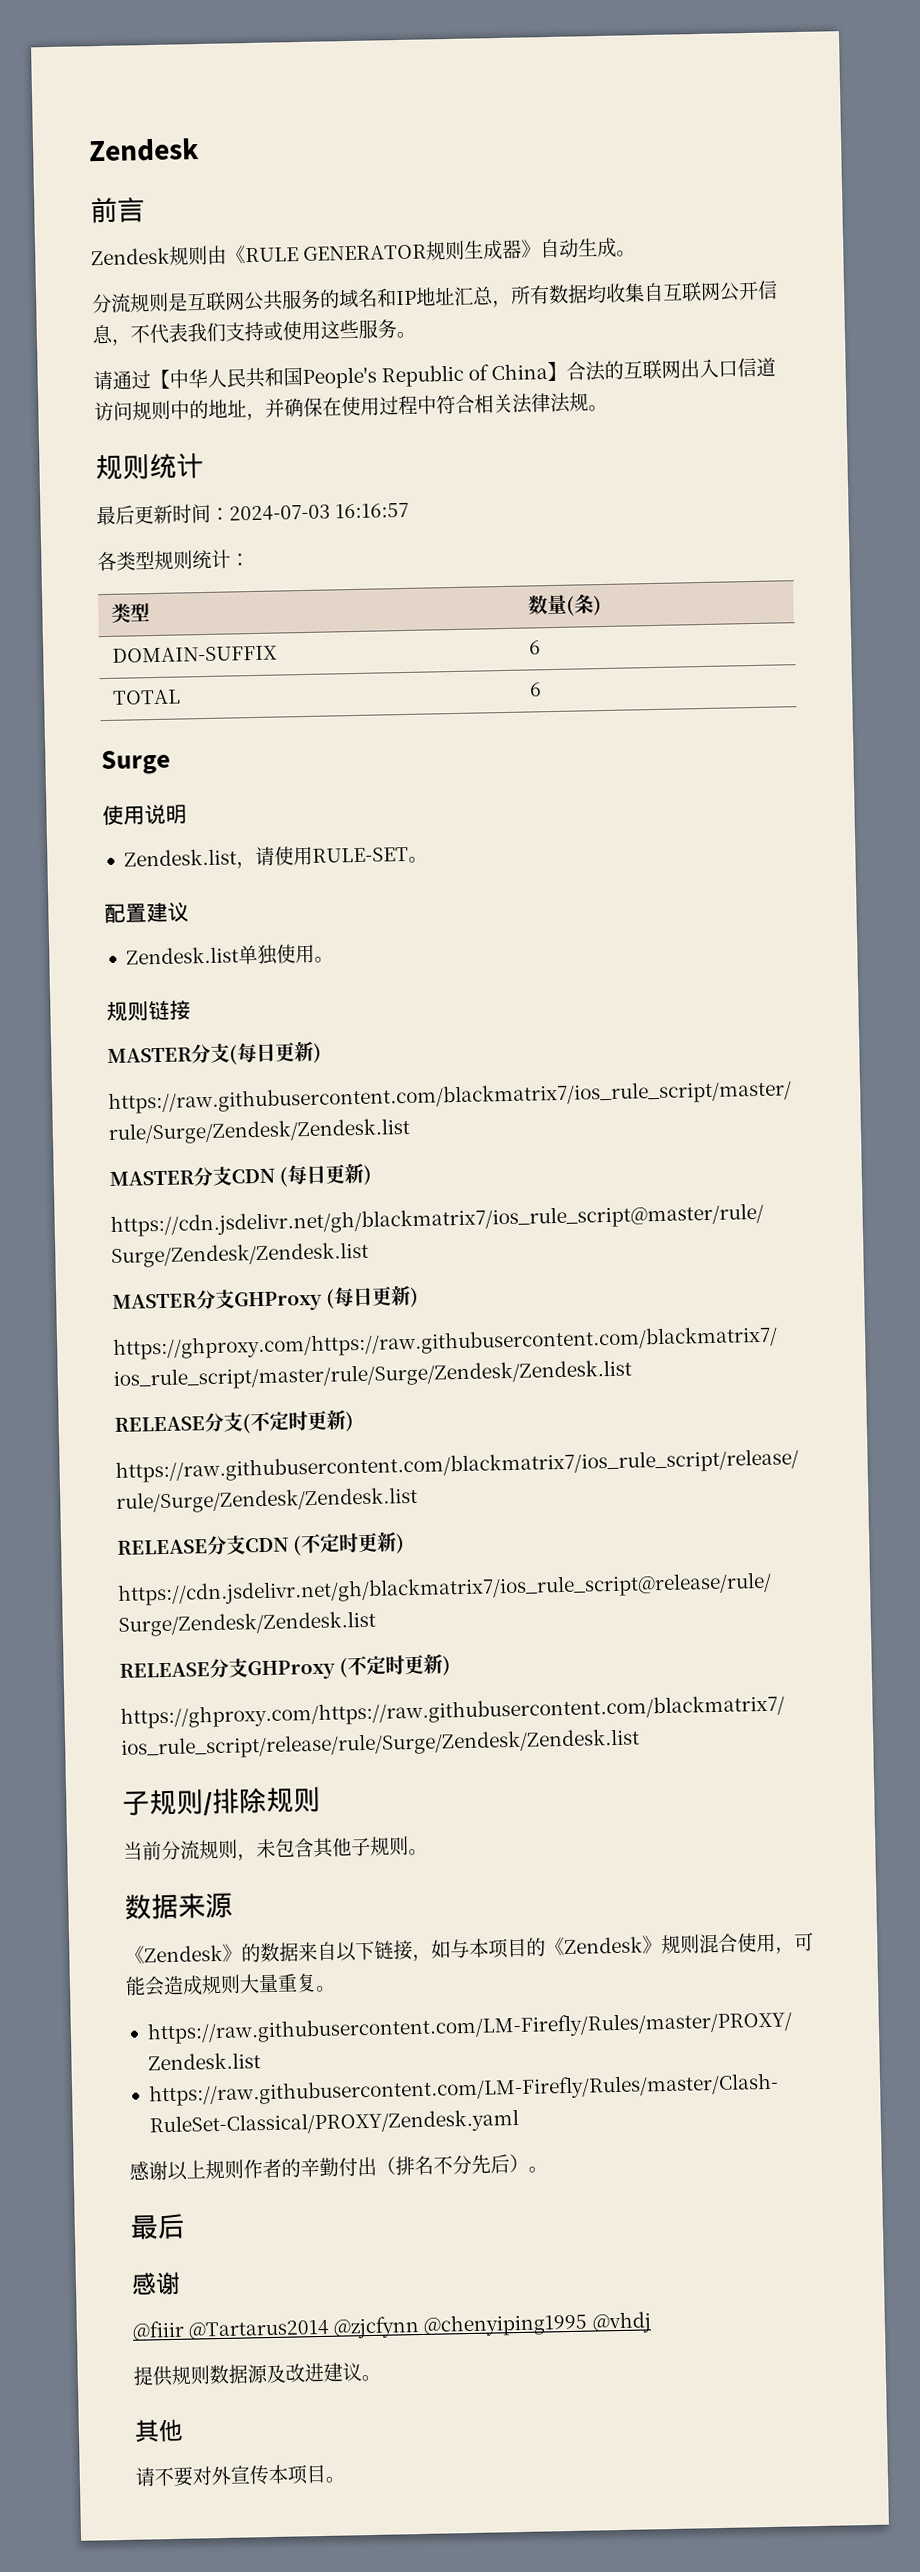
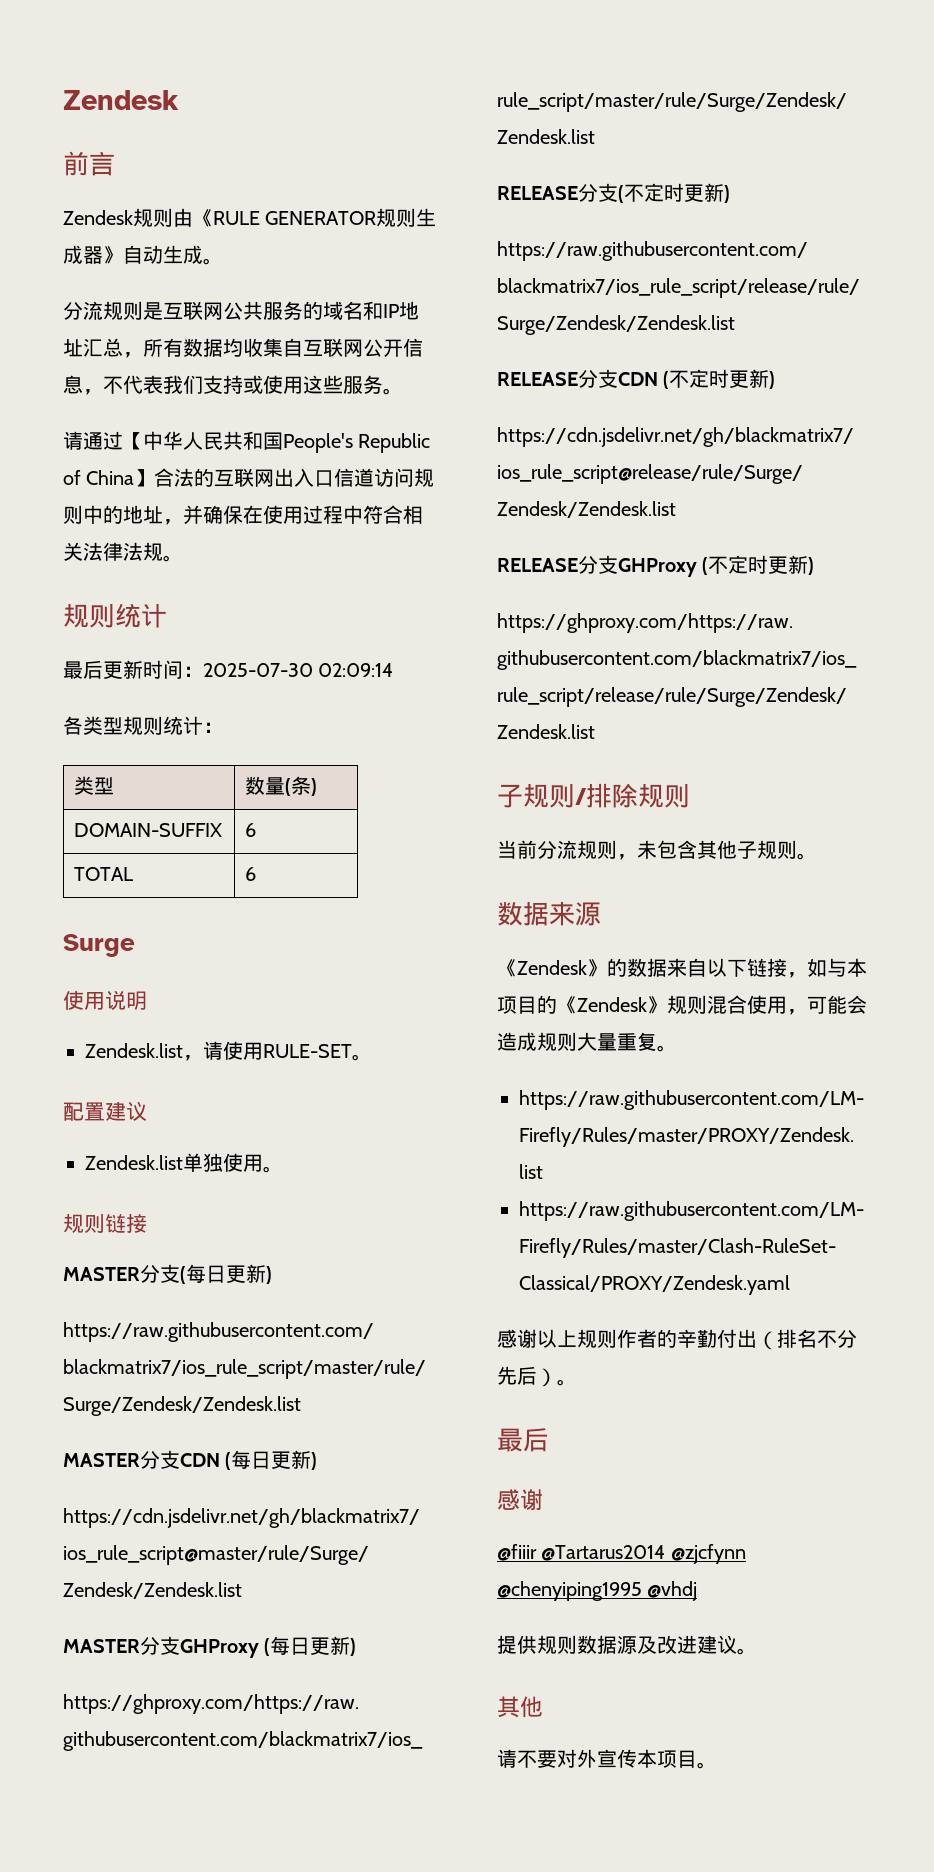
[229,502,410,522] 2024-07-03 16:16:57 -> [203,663,394,677] 2025-07-30 02:09:14

